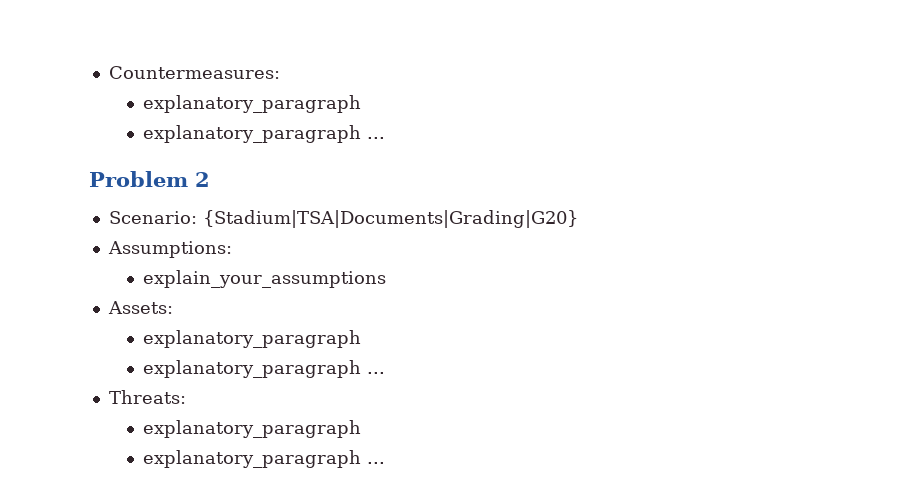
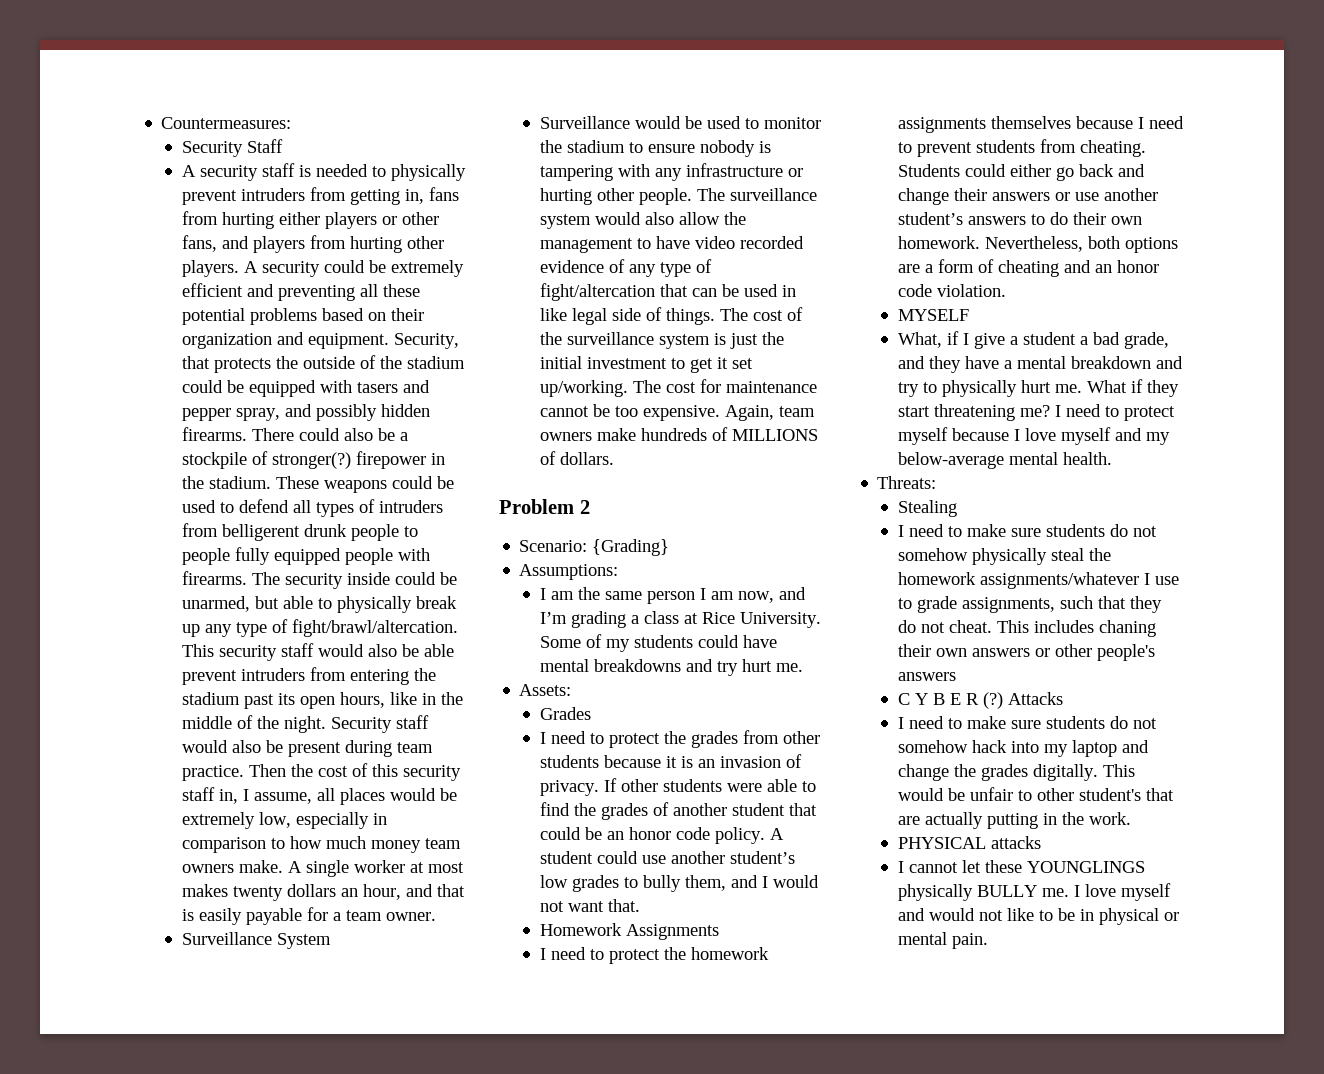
[143,95,362,113] [143,125,386,143] explanatory_paragraph // explanatory_paragraph ... -> [181,139,283,157] [181,163,466,181] [181,187,459,205] [181,211,439,229] [181,235,444,253] [181,260,464,277] [181,283,420,301] [181,308,424,325] [181,332,459,349] [181,355,465,373] [181,380,430,397] [181,404,430,421] [181,427,408,441] [181,451,445,469] [181,476,454,493] [181,499,443,517] [181,523,418,541] [181,547,430,565] [181,571,457,589] [181,596,457,613] [181,619,458,637] [181,643,454,661] [181,667,436,685] [181,692,463,709] [181,715,429,733] [181,740,433,757] [181,763,461,781] [181,787,457,805] [181,812,387,829] [181,836,461,853] [181,860,464,877] [181,884,465,901] [181,907,436,925] [181,932,331,949] [539,116,821,129] [539,140,771,157] [539,163,803,181] [539,188,817,205] [539,212,746,229] [539,236,804,253] [539,259,712,277] [539,283,796,301] [539,307,803,325] [539,332,784,349] [539,356,753,373] [539,379,817,397] [539,404,815,421] [539,427,818,441] [539,451,614,465] Security Staff // A security staff is needed to physically prevent intruders from getting in, fans from hurting either players or other fans, and players from hurting other players. A security could be extremely efficient and preventing all these potential problems based on their organization and equipment. Security, that protects the outside of the stadium could be equipped with tasers and pepper spray, and possibly hidden firearms. There could also be a stockpile of stronger(?) firepower in the stadium. These weapons could be used to defend all types of intruders from belligerent drunk people to people fully equipped people with firearms. The security inside could be unarmed, but able to physically break up any type of fight/brawl/altercation. This security staff would also be able prevent intruders from entering the stadium past its open hours, like in the middle of the night. Security staff would also be present during team practice. Then the cost of this security staff in, I assume, all places would be extremely low, especially in comparison to how much money team owners make. A single worker at most makes twenty dollars an hour, and that is easily payable for a team owner. // Surveillance System // Surveillance would be used to monitor the stadium to ensure nobody is tampering with any infrastructure or hurting other people. The surveillance system would also allow the management to have video recorded evidence of any type of fight/altercation that can be used in like legal side of things. The cost of the surveillance system is just the initial investment to get it set up/working. The cost for maintenance cannot be too expensive. Again, team owners make hundreds of MILLIONS of dollars.
[202,210,578,228] {Stadium|TSA|Documents|Grading|G20} -> [592,539,670,556] {Grading}
[143,270,387,288] [107,301,173,314] [143,330,362,348] [143,360,386,378] [108,390,186,404] [143,420,362,438] [143,450,386,468] explain_your_assumptions // Assets: // explanatory_paragraph // explanatory_paragraph ... // Threats: // explanatory_paragraph // explanatory_paragraph ... -> [539,587,806,604] [539,611,821,628] [539,634,777,652] [539,659,803,676] [519,684,572,696] [539,707,591,720] [539,730,820,748] [539,754,802,768] [539,778,816,796] [539,802,817,820] [539,827,784,844] [539,851,795,864] [539,875,819,892] [539,899,640,912] [539,923,719,940] [539,947,769,964] [897,116,1184,133] [897,139,1146,157] [897,164,1145,181] [897,188,1158,205] [897,212,1142,225] [897,236,1178,253] [897,259,1159,277] [897,284,1006,297] [897,309,969,321] [897,331,1169,349] [897,356,1183,373] [897,379,1179,397] [897,404,1175,421] [897,427,1170,445] [897,452,1112,469] [877,476,937,489] [897,500,957,517] [897,524,1157,537] [897,548,1111,565] [897,572,1179,589] [897,596,1162,613] [897,620,1156,637] [897,644,1155,661] [897,672,956,681] [897,692,1063,709] [897,716,1157,729] [897,740,1149,757] [897,764,1135,781] [897,787,1174,801] [897,812,1131,829] [897,836,1041,849] [897,860,1145,873] [897,883,1171,901] [897,908,1179,925] [897,932,988,949] I am the same person I am now, and I’m grading a class at Rice University. Some of my students could have mental breakdowns and try hurt me. // Assets: // Grades // I need to protect the grades from other students because it is an invasion of privacy. If other students were able to find the grades of another student that could be an honor code policy. A student could use another student’s low grades to bully them, and I would not want that. // Homework Assignments // I need to protect the homework assignments themselves because I need to prevent students from cheating. Students could either go back and change their answers or use another student’s answers to do their own homework. Nevertheless, both options are a form of cheating and an honor code violation. // MYSELF // What, if I give a student a bad grade, and they have a mental breakdown and try to physically hurt me. What if they start threatening me? I need to protect myself because I love myself and my below-average mental health. // Threats: // Stealing // I need to make sure students do not somehow physically steal the homework assignments/whatever I use to grade assignments, such that they do not cheat. This includes chaning their own answers or other people's answers // C Y B E R (?) Attacks // I need to make sure students do not somehow hack into my laptop and change the grades digitally. This would be unfair to other student's that are actually putting in the work. // PHYSICAL attacks // I cannot let these YOUNGLINGS physically BULLY me. I love myself and would not like to be in physical or mental pain.

